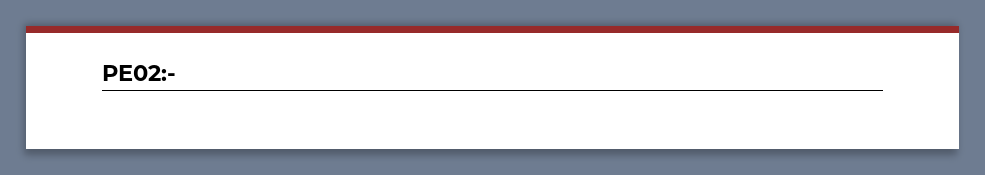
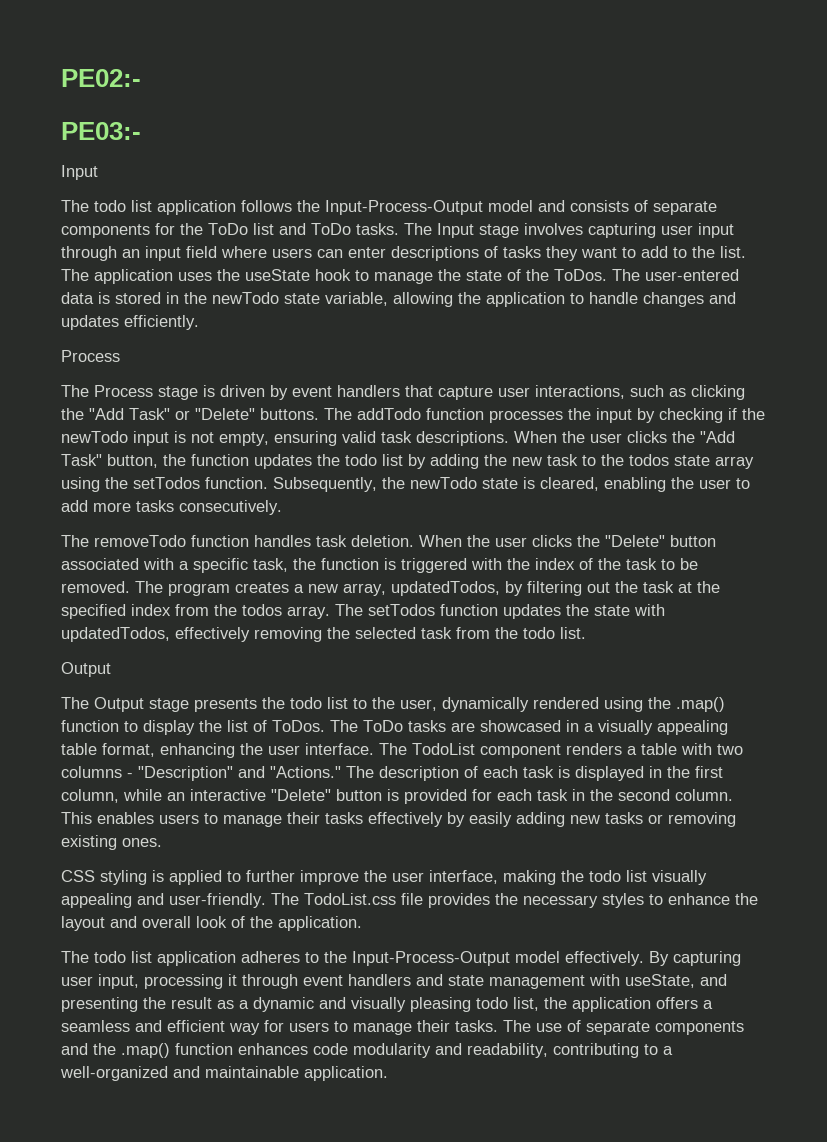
(176, 73) none -> [61,122,141,140] [61,165,98,180] [61,200,717,215] [61,223,734,238] [61,246,746,261] [61,269,739,284] [61,292,736,307] [61,315,199,330] [61,350,120,362] [61,385,745,400] [61,408,765,423] [61,431,735,446] [61,454,754,469] [61,477,750,492] [61,500,282,515] [61,535,716,547] [61,558,698,573] [61,581,720,596] [61,604,665,619] [61,627,586,642] [61,662,111,677] [61,697,725,712] [61,720,728,735] [61,743,743,758] [61,766,723,781] [61,789,733,804] [61,812,736,827] [61,835,162,850] [61,870,707,885] [61,893,758,908] [61,916,362,931] [61,951,741,966] [61,974,727,989] [61,997,713,1012] [61,1020,744,1035] [61,1043,673,1058] [60,1066,388,1081] // PE03:- // Input // The todo list application follows the Input-Process-Output model and consists of separate components for the ToDo list and ToDo tasks. The Input stage involves capturing user input through an input field where users can enter descriptions of tasks they want to add to the list. The application uses the useState hook to manage the state of the ToDos. The user-entered data is stored in the newTodo state variable, allowing the application to handle changes and updates efficiently. // Process // The Process stage is driven by event handlers that capture user interactions, such as clicking the "Add Task" or "Delete" buttons. The addTodo function processes the input by checking if the newTodo input is not empty, ensuring valid task descriptions. When the user clicks the "Add Task" button, the function updates the todo list by adding the new task to the todos state array using the setTodos function. Subsequently, the newTodo state is cleared, enabling the user to add more tasks consecutively. // The removeTodo function handles task deletion. When the user clicks the "Delete" button associated with a specific task, the function is triggered with the index of the task to be removed. The program creates a new array, updatedTodos, by filtering out the task at the specified index from the todos array. The setTodos function updates the state with updatedTodos, effectively removing the selected task from the todo list. // Output // The Output stage presents the todo list to the user, dynamically rendered using the .map() function to display the list of ToDos. The ToDo tasks are showcased in a visually appealing table format, enhancing the user interface. The TodoList component renders a table with two columns - "Description" and "Actions." The description of each task is displayed in the first column, while an interactive "Delete" button is provided for each task in the second column. This enables users to manage their tasks effectively by easily adding new tasks or removing existing ones. // CSS styling is applied to further improve the user interface, making the todo list visually appealing and user-friendly. The TodoList.css file provides the necessary styles to enhance the layout and overall look of the application. // The todo list application adheres to the Input-Process-Output model effectively. By capturing user input, processing it through event handlers and state management with useState, and presenting the result as a dynamic and visually pleasing todo list, the application offers a seamless and efficient way for users to manage their tasks. The use of separate components and the .map() function enhances code modularity and readability, contributing to a well-organized and maintainable application.

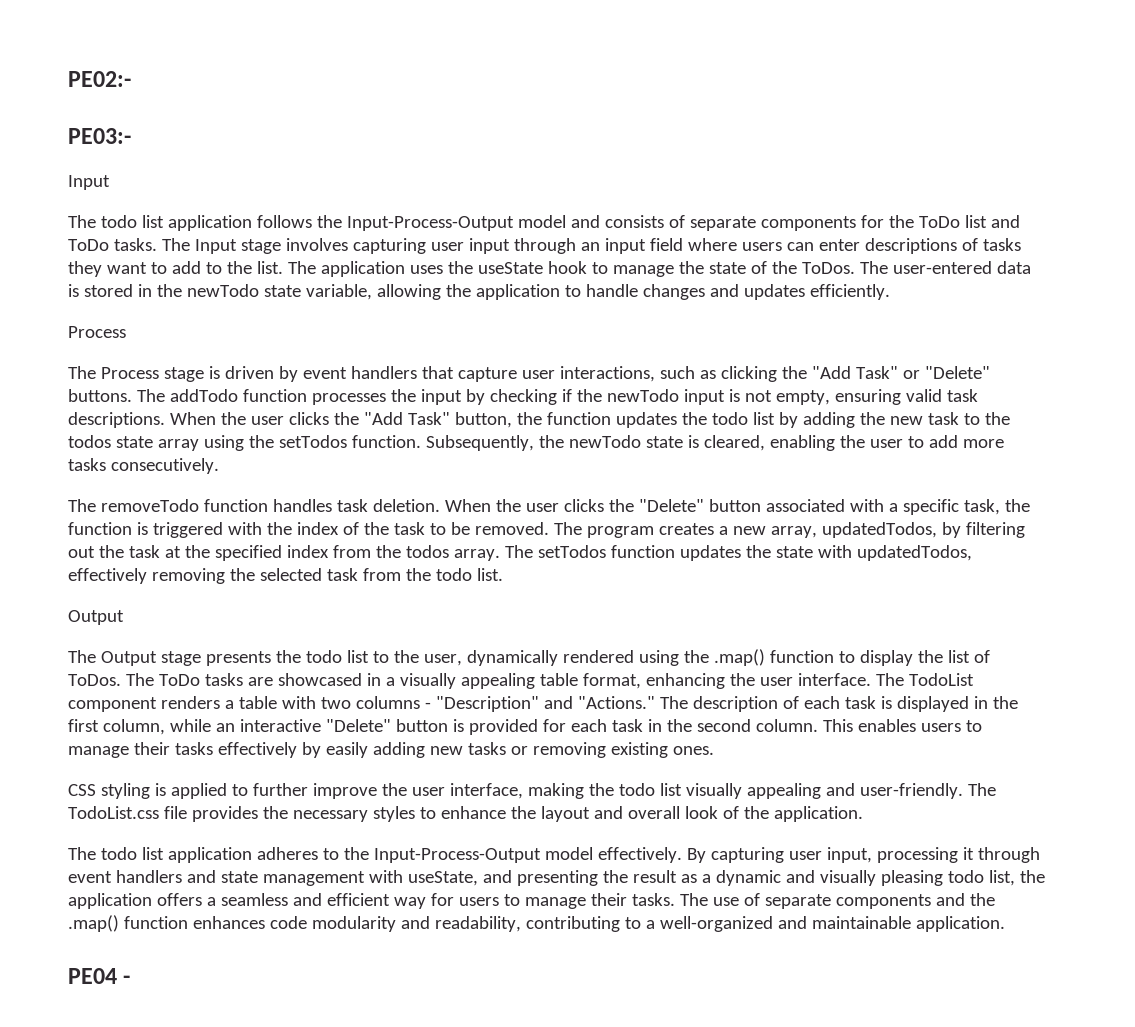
(388, 1073) none -> [68,968,131,984] // PE04 -

